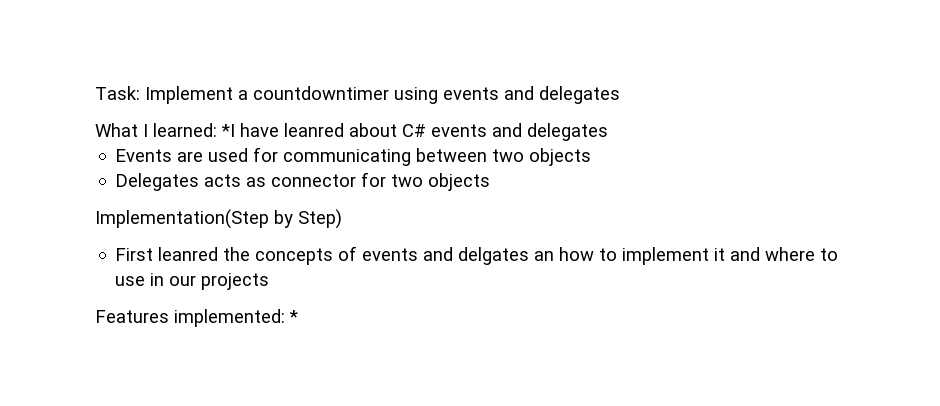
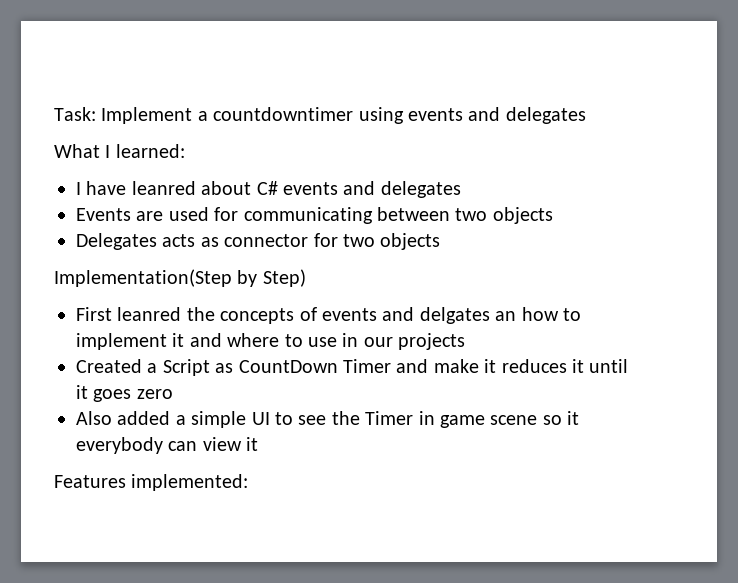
[221,124,235,137] *I -> [76,182,81,195] // I
(270, 281) none -> [76,359,629,376] [76,385,173,402] [76,411,580,428] [76,437,259,454] // Created a Script as CountDown Timer and make it reduces it until it goes zero // Also added a simple UI to see the Timer in game scene so it everybody can view it
[289,310,298,323] * -> (249, 482) none

